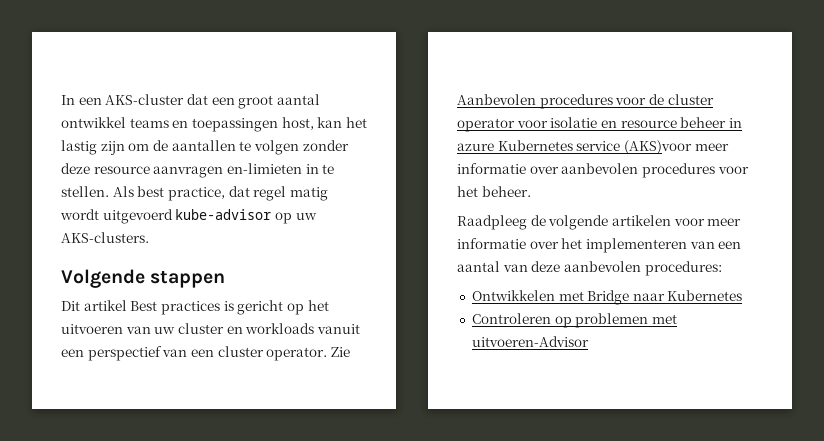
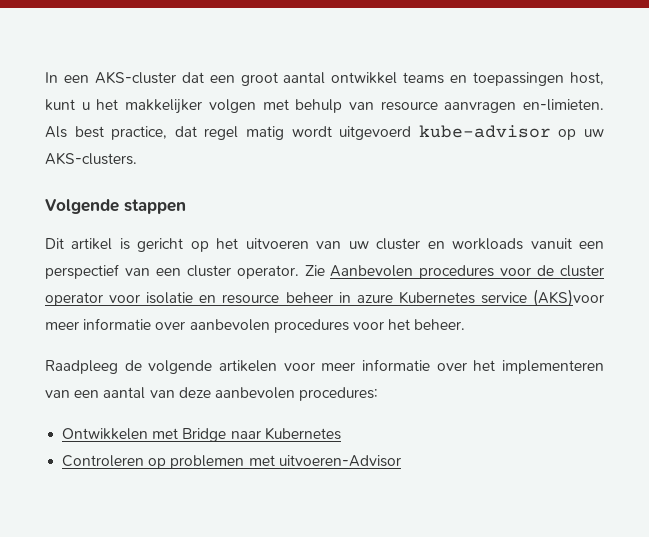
[317,117,367,128] [61,140,349,155] [61,163,335,178] [61,186,109,197] kan het lastig zijn om de aantallen te volgen zonder deze resource aanvragen en-limieten in te stellen. -> [45,99,604,114] kunt u het makkelijker volgen met behulp van resource aanvragen en-limieten.
[130,301,220,315] Best practices -> (113, 244) none

